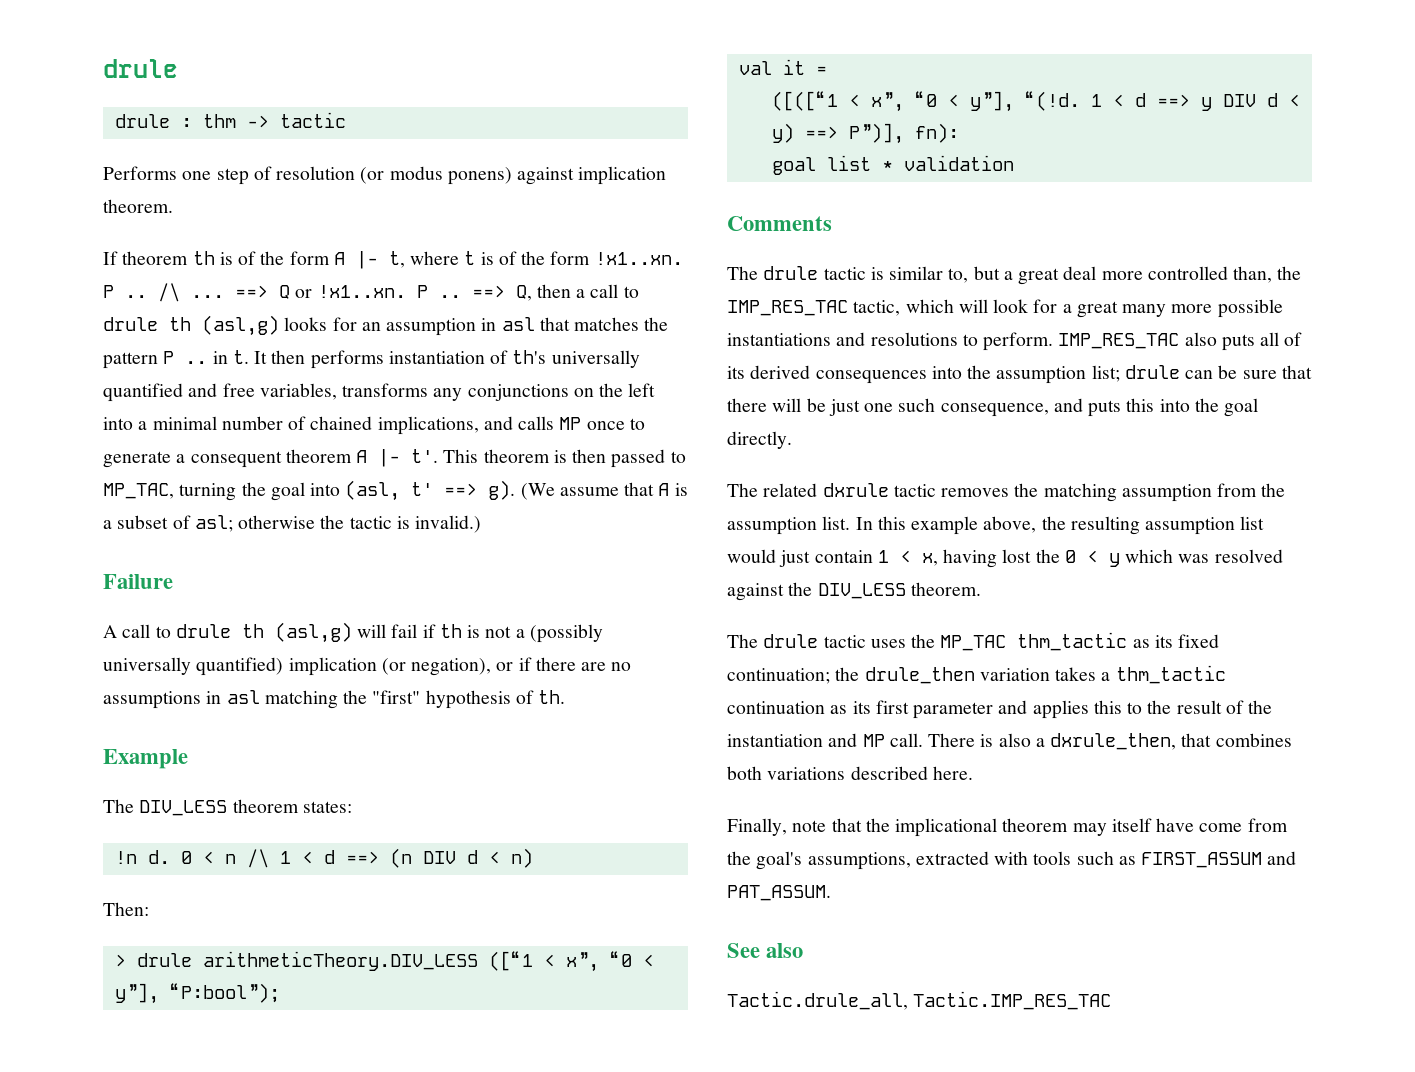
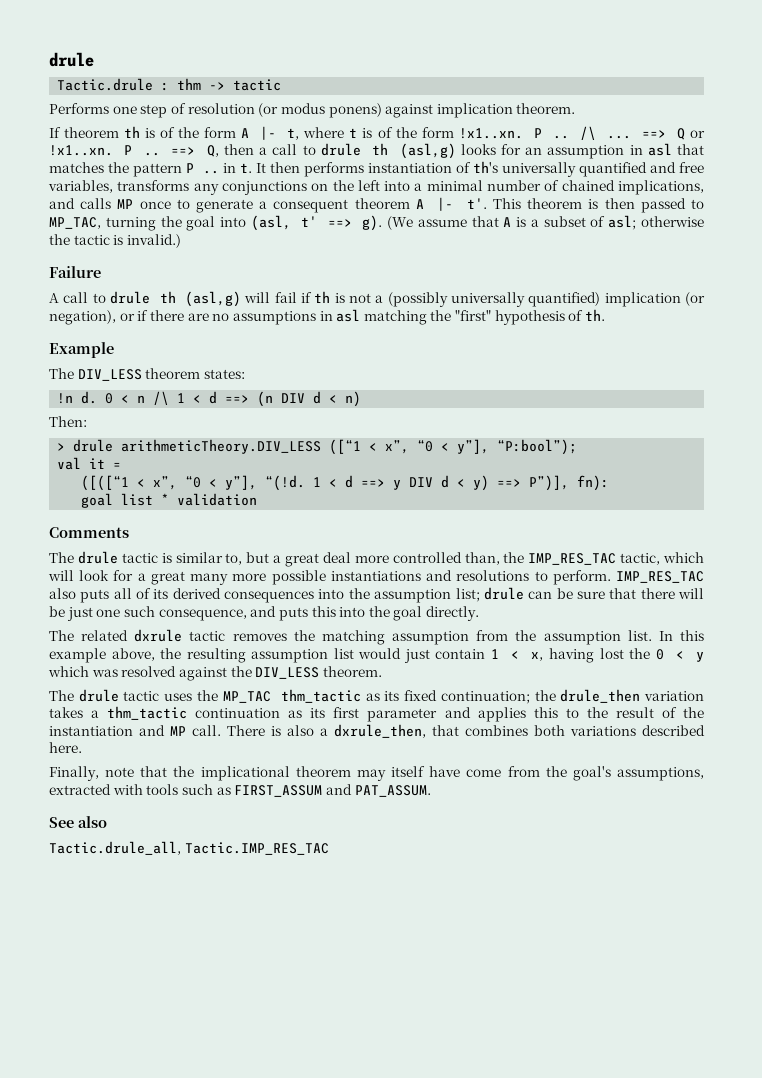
[114,114,170,128] drule -> [57,78,154,91] Tactic.drule

